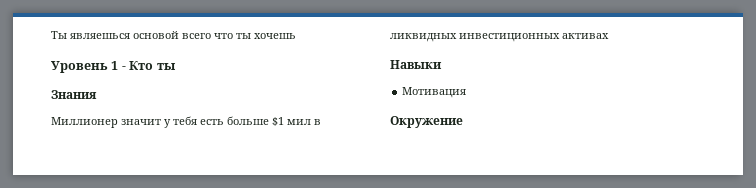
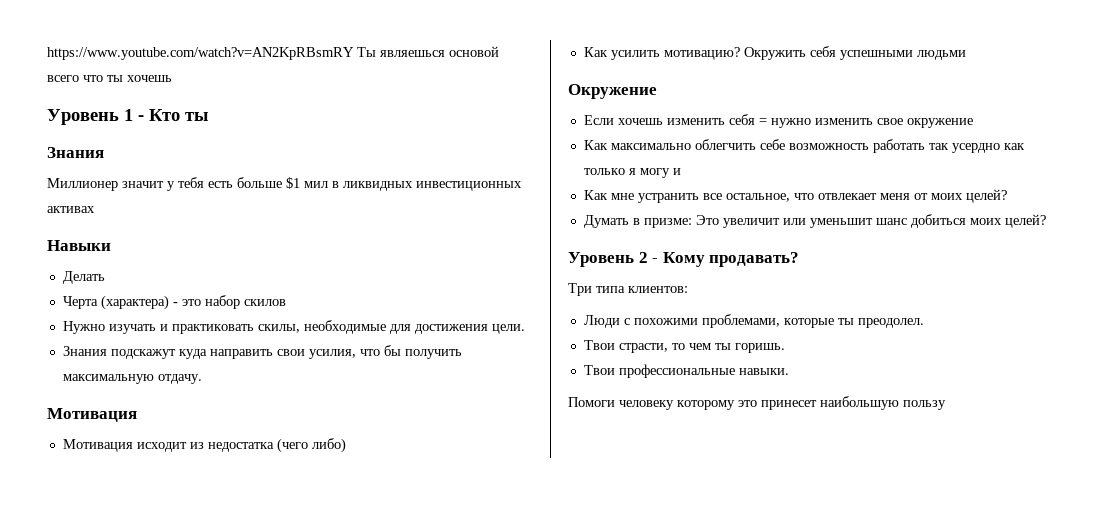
(51, 35) none -> [47,47,354,60] https://www.youtube.com/watch?v=AN2KpRBsmRY
[402,87,467,98] [390,116,463,128] Мотивация // Окружение -> [62,271,105,284] [62,295,286,310] [62,320,525,334] [62,345,462,359] [62,374,202,384] [47,408,137,422] [62,438,346,453] [583,46,966,60] [568,84,657,99] [583,114,973,128] [583,139,1025,153] [583,168,681,178] [583,189,1007,203] [583,214,1046,228] [568,252,800,267] [568,283,688,296] [583,314,924,328] [583,340,785,353] [583,364,789,378] [568,396,946,410] Делать // Черта (характера) - это набор скилов // Нужно изучать и практиковать скилы, необходимые для достижения цели. // Знания подскажут куда направить свои усилия, что бы получить максимальную отдачу. // Мотивация // Мотивация исходит из недостатка (чего либо) // Как усилить мотивацию? Окружить себя успешными людьми // Окружение // Если хочешь изменить себя = нужно изменить свое окружение // Как максимально облегчить себе возможность работать так усердно как только я могу и // Как мне устранить все остальное, что отвлекает меня от моих целей? // Думать в призме: Это увеличит или уменьшит шанс добиться моих целей? // Уровень 2 - Кому продавать? // Три типа клиентов: // Люди с похожими проблемами, которые ты преодолел. // Твои страсти, то чем ты горишь. // Твои профессиональные навыки. // Помоги человеку которому это принесет наибольшую пользу

